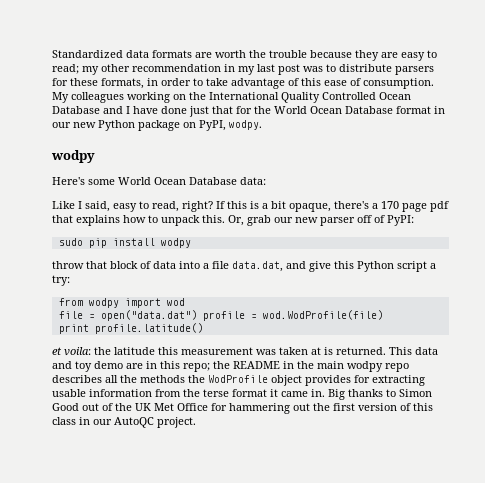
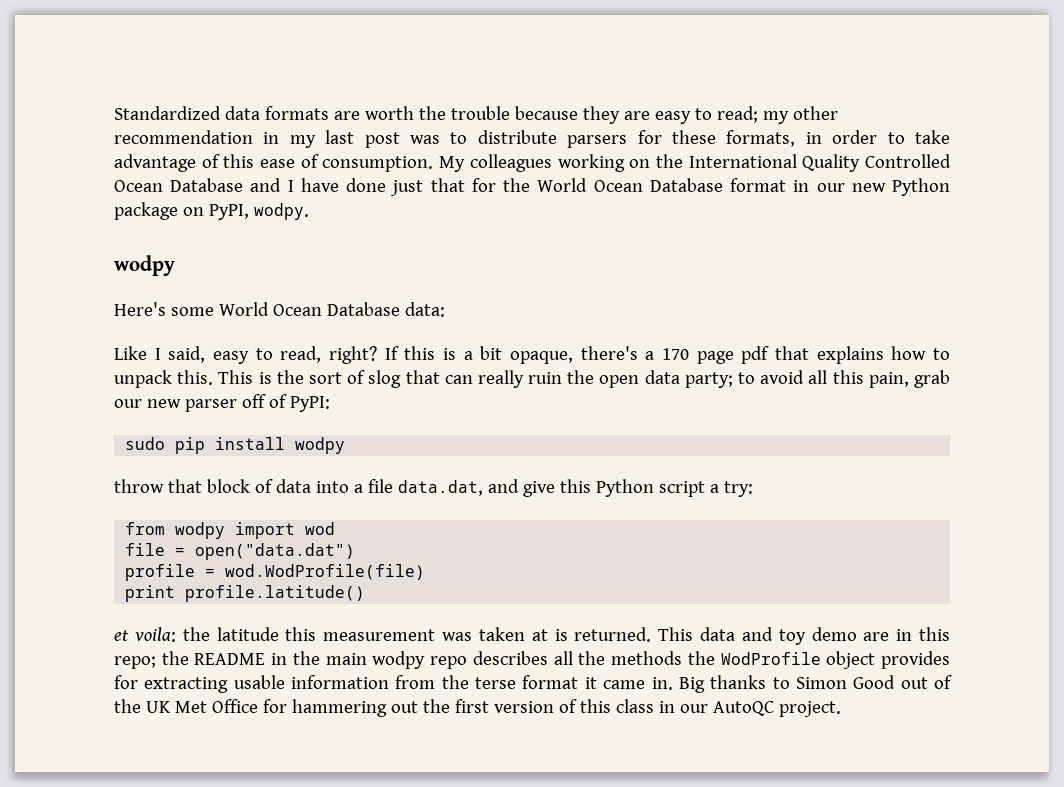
[228,215,244,226] Or, -> [218,370,909,388] This is the sort of slog that can really ruin the open data party; to avoid all this pain,
(197, 315) none -> (356, 551) //

